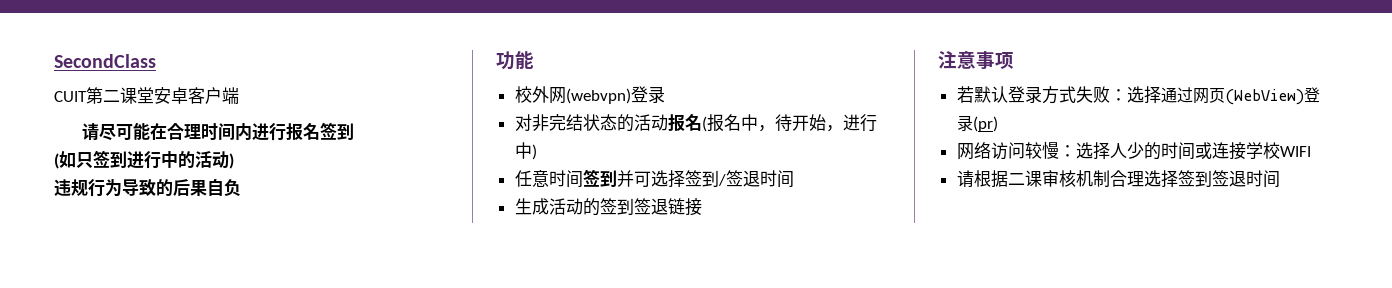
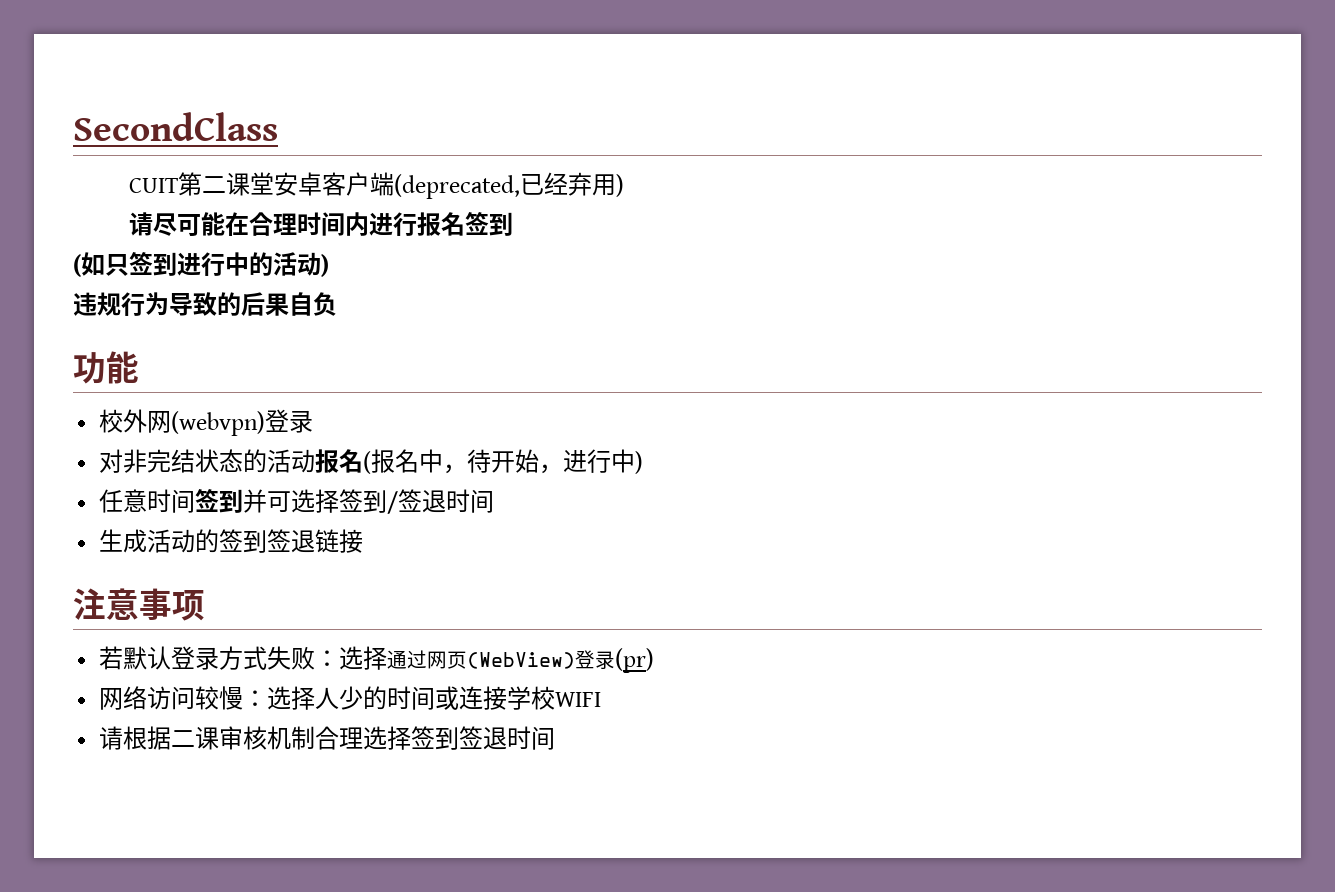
(239, 95) none -> [394,172,625,199] (deprecated,已经弃用)

